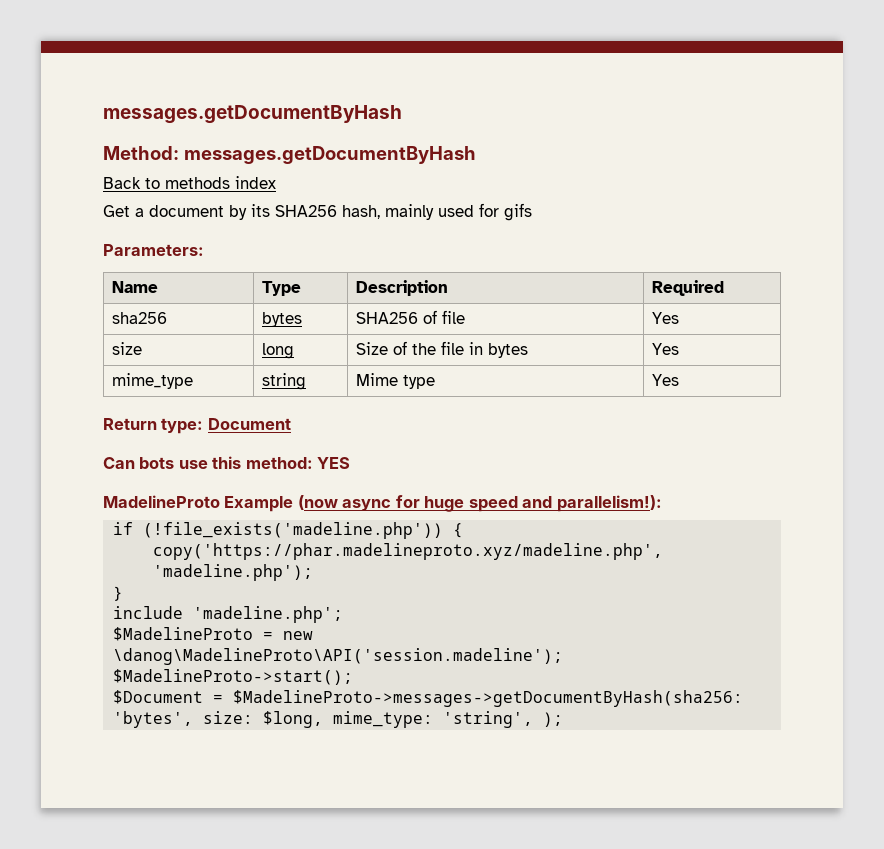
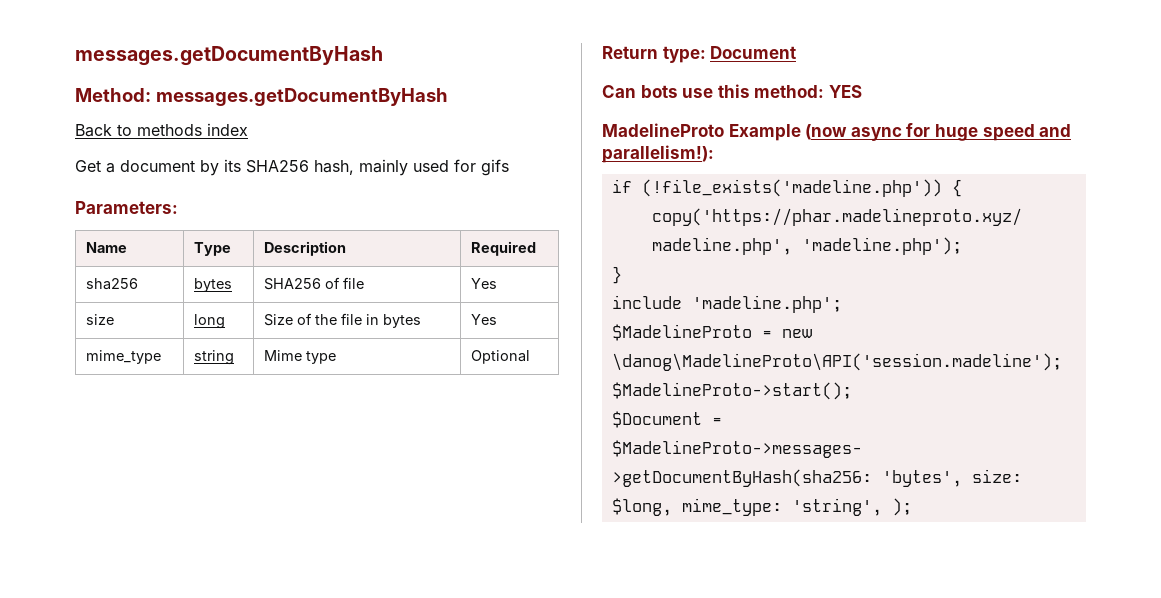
[651,374,679,386] Yes -> [470,350,530,364] Optional

